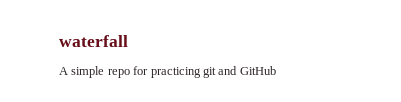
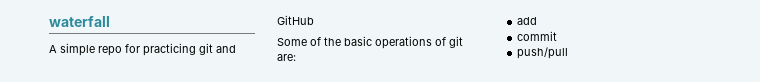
(276, 70) none -> [277,36,463,49] [277,54,296,61] [517,17,538,25] [517,31,558,41] [517,47,569,59] // Some of the basic operations of git are: // add // commit // push/pull

